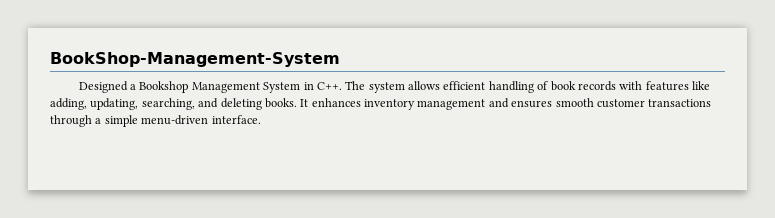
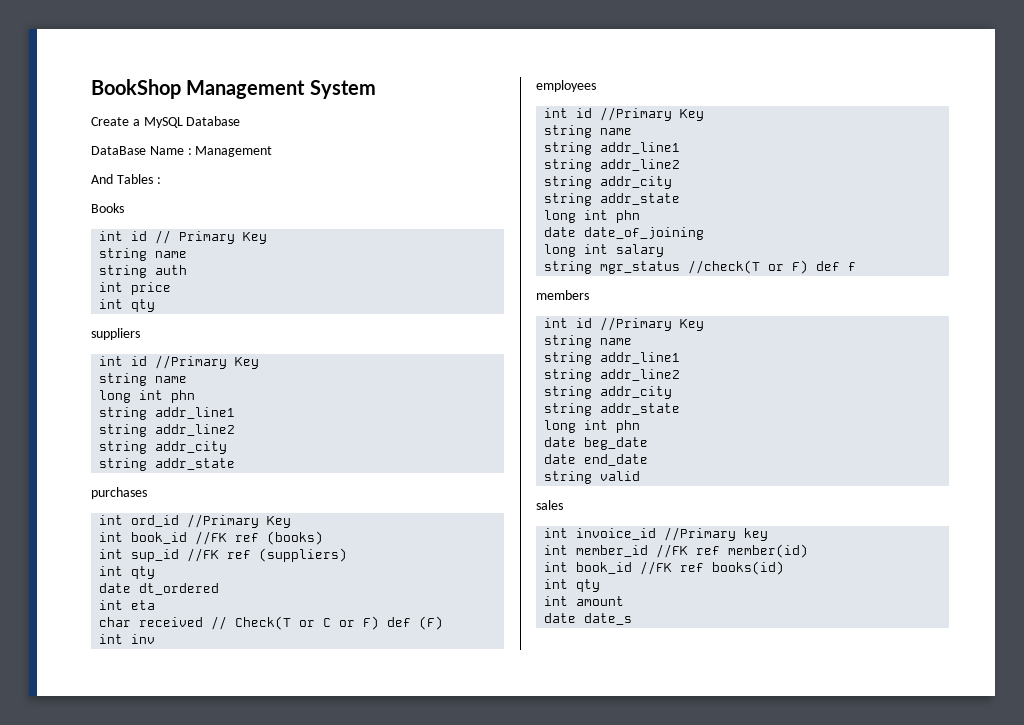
[50,52,340,67] [78,81,711,93] [50,98,712,110] [50,115,261,127] BookShop-Management-System // Designed a Bookshop Management System in C++. The system allows efficient handling of book records with features like adding, updating, searching, and deleting books. It enhances inventory management and ensures smooth customer transactions through a simple menu-driven interface. -> [91,79,376,99] [91,116,241,128] [91,146,273,157] [91,174,161,184] [91,203,124,213] [99,230,268,244] [99,248,188,261] [99,265,188,278] [99,282,172,295] [99,299,156,312] [91,328,140,340] [99,355,260,369] [99,373,188,386] [99,390,196,403] [99,407,236,420] [99,424,236,437] [99,441,228,454] [99,458,236,471] [91,487,147,499] [99,514,292,528] [99,531,324,545] [99,548,348,562] [99,566,156,579] [99,583,220,595] [99,600,156,610] [99,616,444,630] [99,634,156,644] [536,80,596,92] [544,107,705,121] [544,125,633,138] [544,142,681,155] [544,159,681,172] [544,176,673,189] [544,193,681,206] [544,210,641,223] [544,227,705,240] [544,244,665,257] [544,260,857,274] [536,290,589,300] [544,317,705,331] [544,335,633,348] [544,352,681,365] [544,369,681,382] [544,386,673,399] [544,403,681,416] [544,420,641,433] [544,437,649,450] [544,454,649,466] [544,471,641,484] [536,500,563,510] [544,527,769,541] [544,544,809,558] [544,561,785,575] [544,579,601,592] [544,596,625,606] [544,613,633,625] BookShop Management System // Create a MySQL Database // DataBase Name : Management // And Tables : // Books // int id // Primary Key // string name // string auth // int price // int qty // suppliers // int id //Primary Key // string name // long int phn // string addr_line1 // string addr_line2 // string addr_city // string addr_state // purchases // int ord_id //Primary Key // int book_id //FK ref (books) // int sup_id //FK ref (suppliers) // int qty // date dt_ordered // int eta // char received // Check(T or C or F) def (F) // int inv // employees // int id //Primary Key // string name // string addr_line1 // string addr_line2 // string addr_city // string addr_state // long int phn // date date_of_joining // long int salary // string mgr_status //check(T or F) def f // members // int id //Primary Key // string name // string addr_line1 // string addr_line2 // string addr_city // string addr_state // long int phn // date beg_date // date end_date // string valid // sales // int invoice_id //Primary key // int member_id //FK ref member(id) // int book_id //FK ref books(id) // int qty // int amount // date date_s

